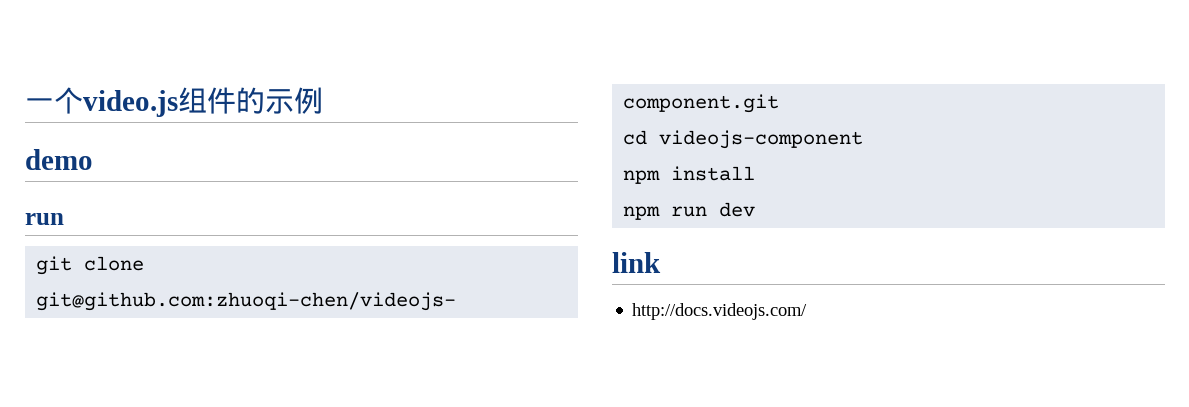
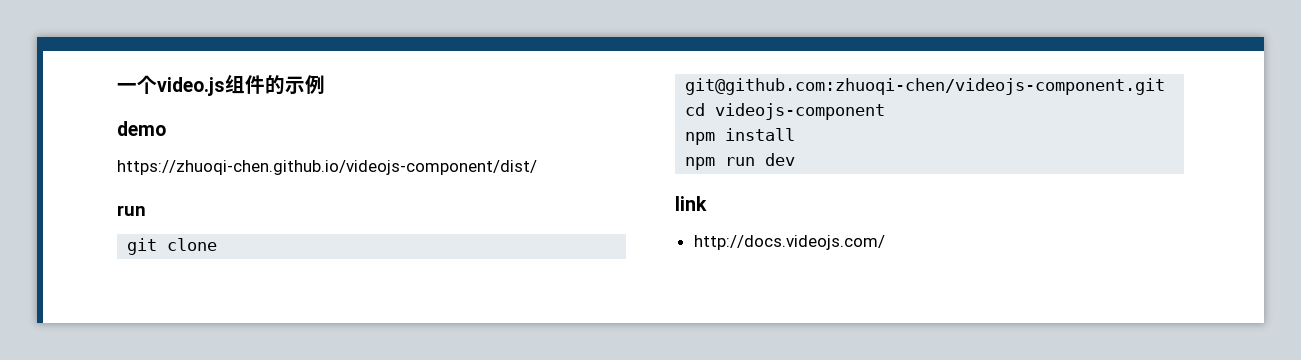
(93, 159) none -> [117,160,537,175] // https://zhuoqi-chen.github.io/videojs-component/dist/

